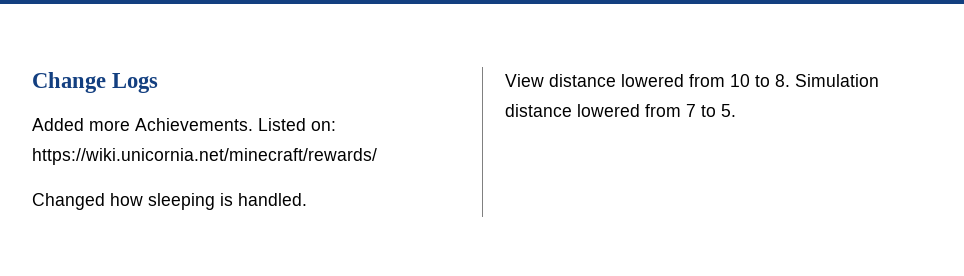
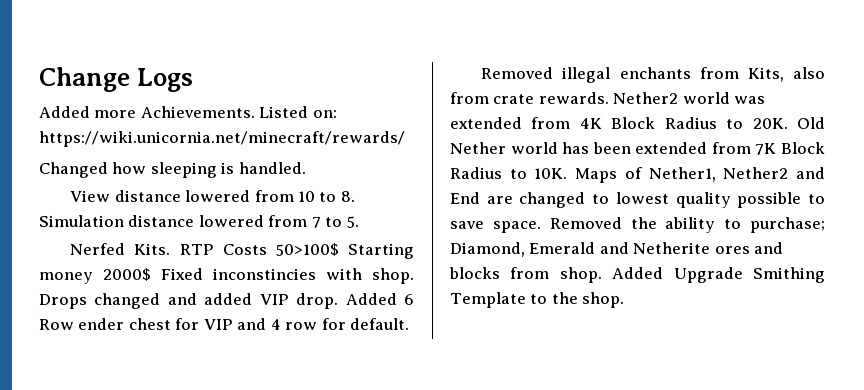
(736, 110) none -> [70,243,414,259] [39,268,414,284] [39,293,414,309] [39,318,410,330] [481,67,825,83] [450,92,766,104] [450,117,825,129] [450,142,825,155] [450,167,825,183] [450,192,825,208] [450,217,825,233] [450,242,784,257] [449,267,825,283] [450,292,625,308] // Nerfed Kits. RTP Costs 50>100$ Starting money 2000$ Fixed inconstincies with shop. Drops changed and added VIP drop. Added 6 Row ender chest for VIP and 4 row for default. // Removed illegal enchants from Kits, also from crate rewards. Nether2 world was extended from 4K Block Radius to 20K. Old Nether world has been extended from 7K Block Radius to 10K. Maps of Nether1, Nether2 and End are changed to lowest quality possible to save space. Removed the ability to purchase; Diamond, Emerald and Netherite ores and blocks from shop. Added Upgrade Smithing Template to the shop.

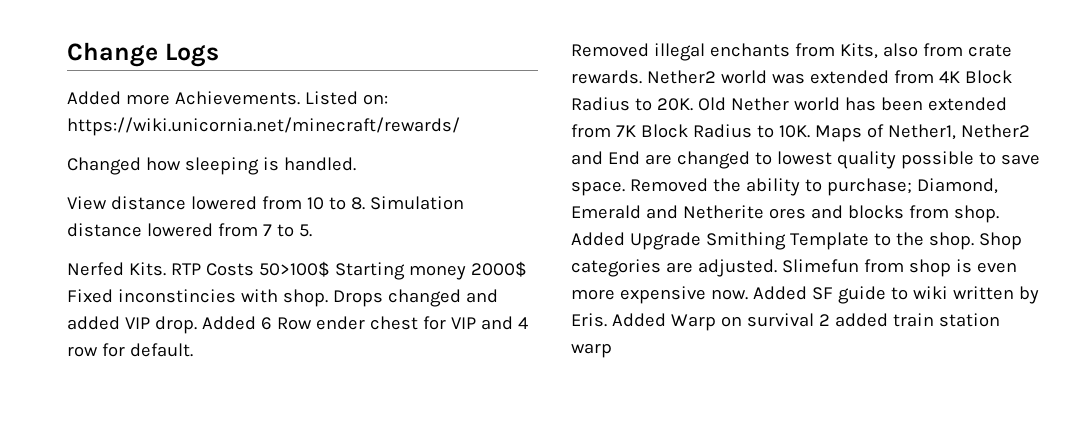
(625, 300) none -> [978,232,1022,250] [571,259,1017,277] [571,286,1039,304] [571,313,1000,331] [571,343,612,358] Shop categories are adjusted. Slimefun from shop is even more expensive now. Added SF guide to wiki written by Eris. Added Warp on survival 2 added train station warp

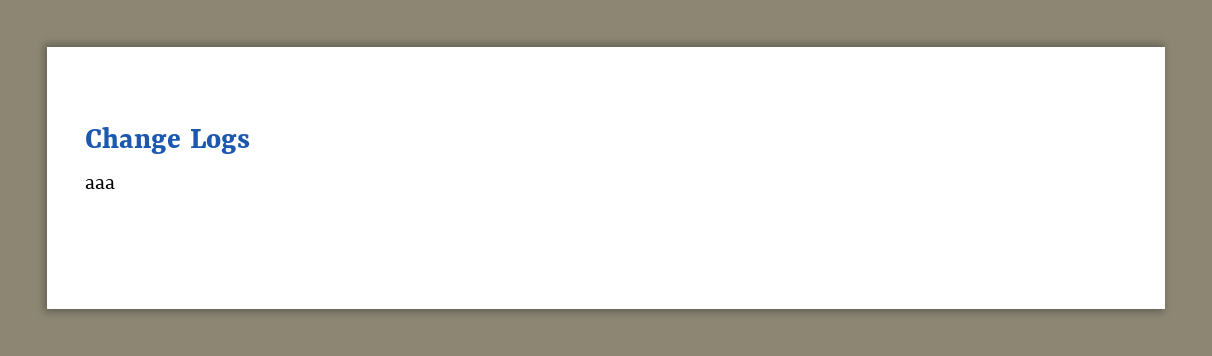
[67,91,388,105] [67,117,460,136] [67,157,356,175] [67,196,464,210] [67,223,312,237] [67,261,527,280] [67,289,498,307] [67,316,528,334] [67,343,193,357] [571,43,1012,61] [571,70,1012,84] [571,97,1007,111] [571,124,1030,142] [571,151,1040,169] [571,178,998,196] [571,205,999,223] [571,232,1022,250] [571,259,1017,277] [571,286,1039,304] [571,313,1000,331] [571,343,612,358] Added more Achievements. Listed on: https://wiki.unicornia.net/minecraft/rewards/ // Changed how sleeping is handled. // View distance lowered from 10 to 8. Simulation distance lowered from 7 to 5. // Nerfed Kits. RTP Costs 50>100$ Starting money 2000$ Fixed inconstincies with shop. Drops changed and added VIP drop. Added 6 Row ender chest for VIP and 4 row for default. // Removed illegal enchants from Kits, also from crate rewards. Nether2 world was extended from 4K Block Radius to 20K. Old Nether world has been extended from 7K Block Radius to 10K. Maps of Nether1, Nether2 and End are changed to lowest quality possible to save space. Removed the ability to purchase; Diamond, Emerald and Netherite ores and blocks from shop. Added Upgrade Smithing Template to the shop. Shop categories are adjusted. Slimefun from shop is even more expensive now. Added SF guide to wiki written by Eris. Added Warp on survival 2 added train station warp -> [85,179,115,189] aaa

